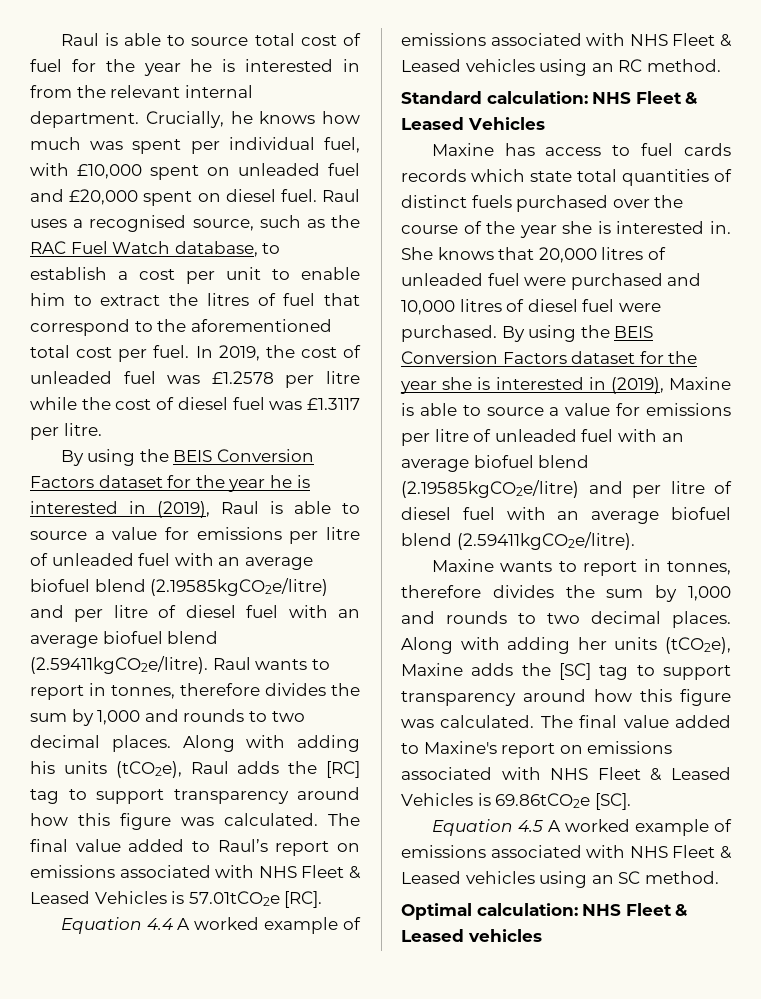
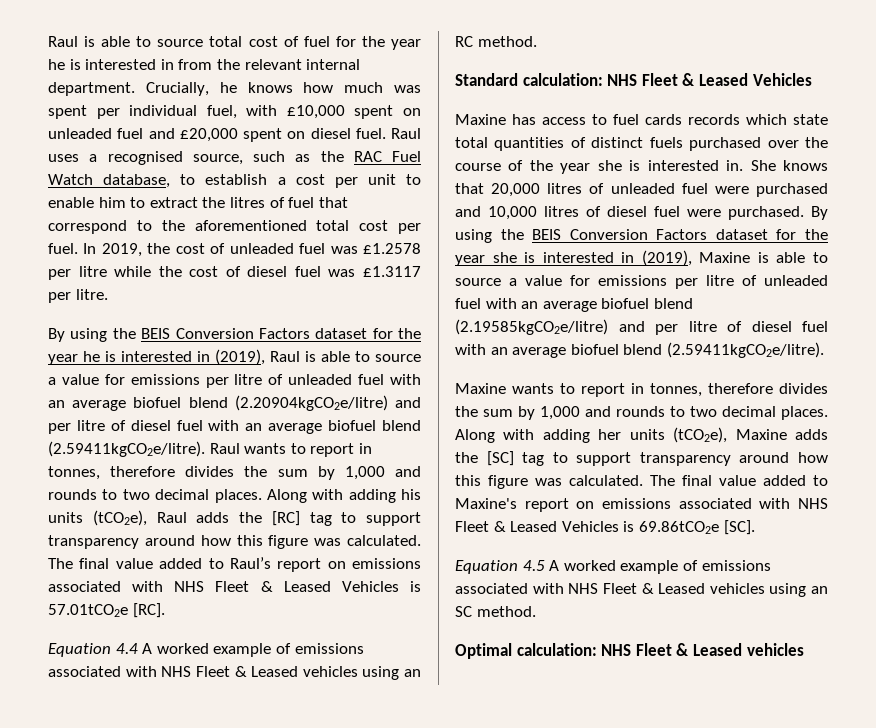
[150,578,329,596] (2.19585kgCO2e/litre) -> [234,395,388,411] (2.20904kgCO2e/litre)

